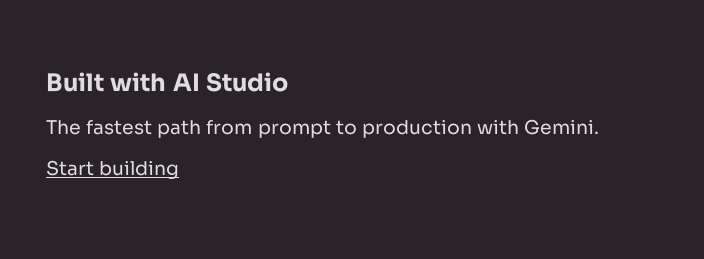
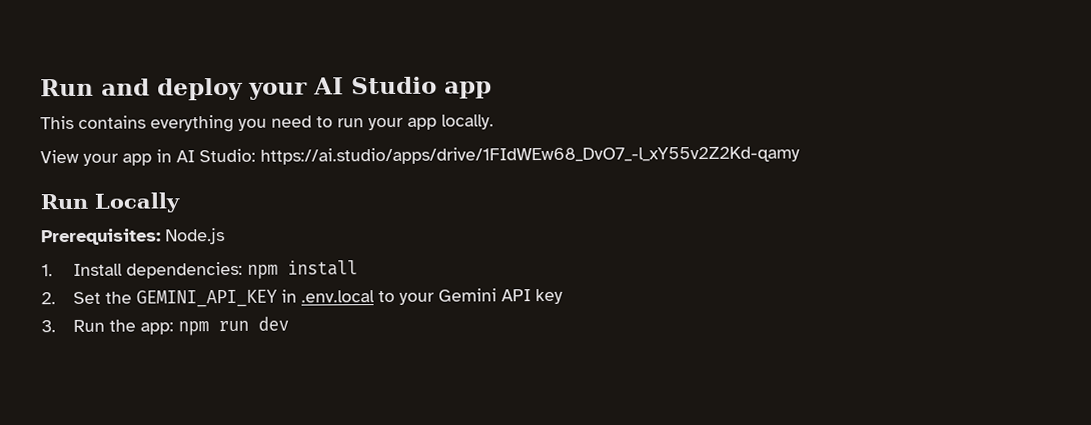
[46,72,289,92] [46,119,600,138] [46,160,180,179] Built with AI Studio // The fastest path from prompt to production with Gemini. // Start building -> [40,76,492,101] [40,114,494,133] [40,145,800,166] [40,192,180,213] [41,228,225,246] [41,260,359,279] [41,288,564,308] [41,316,290,336] Run and deploy your AI Studio app // This contains everything you need to run your app locally. // View your app in AI Studio: https://ai.studio/apps/drive/1FIdWEw68_DvO7_-l_xY55v2Z2Kd-qamy // Run Locally // Prerequisites: Node.js // 1. Install dependencies: npm install // 2. Set the GEMINI_API_KEY in .env.local to your Gemini API key // 3. Run the app: npm run dev

